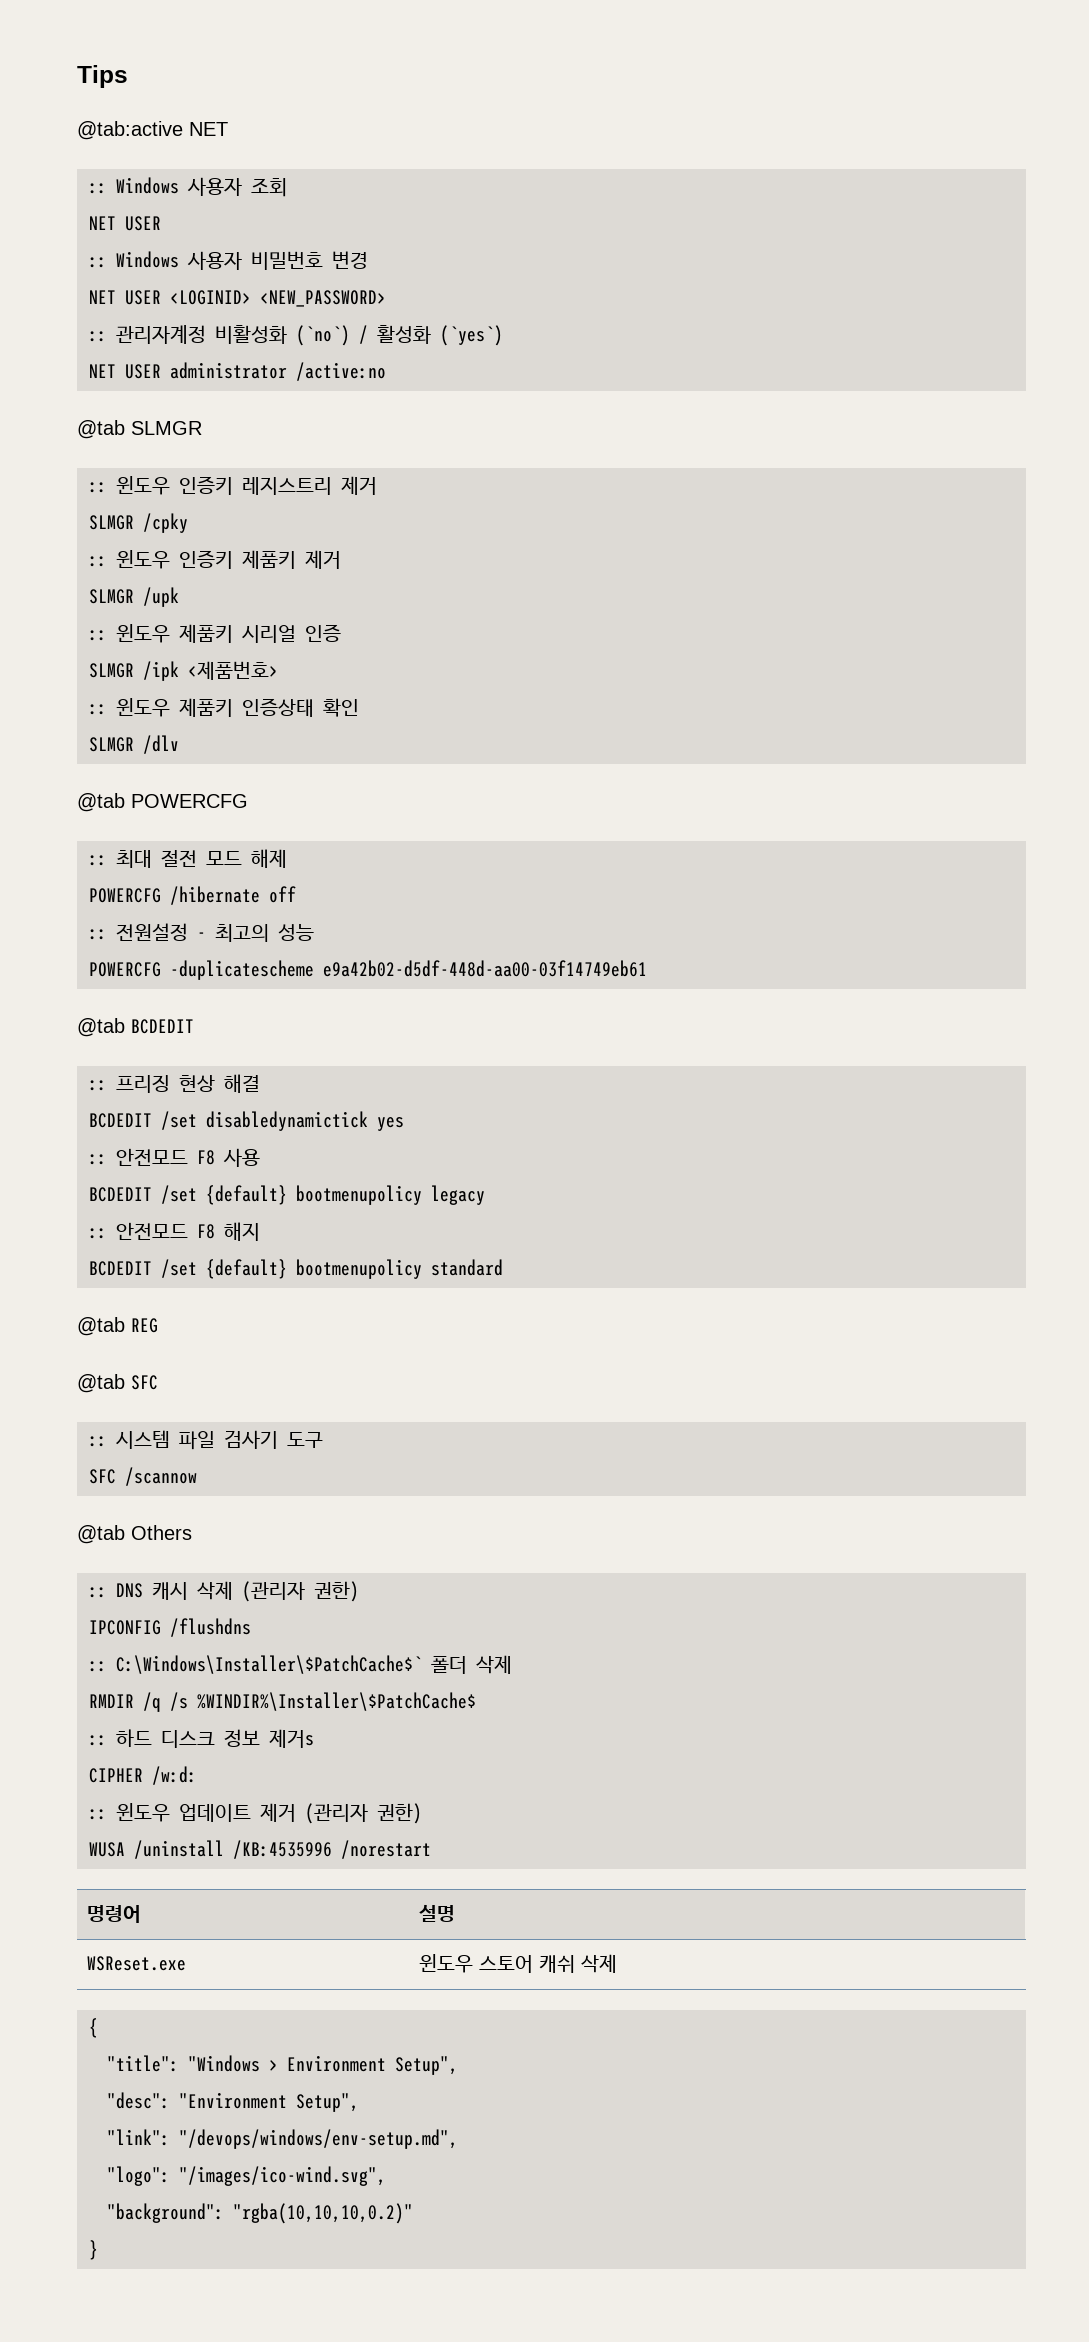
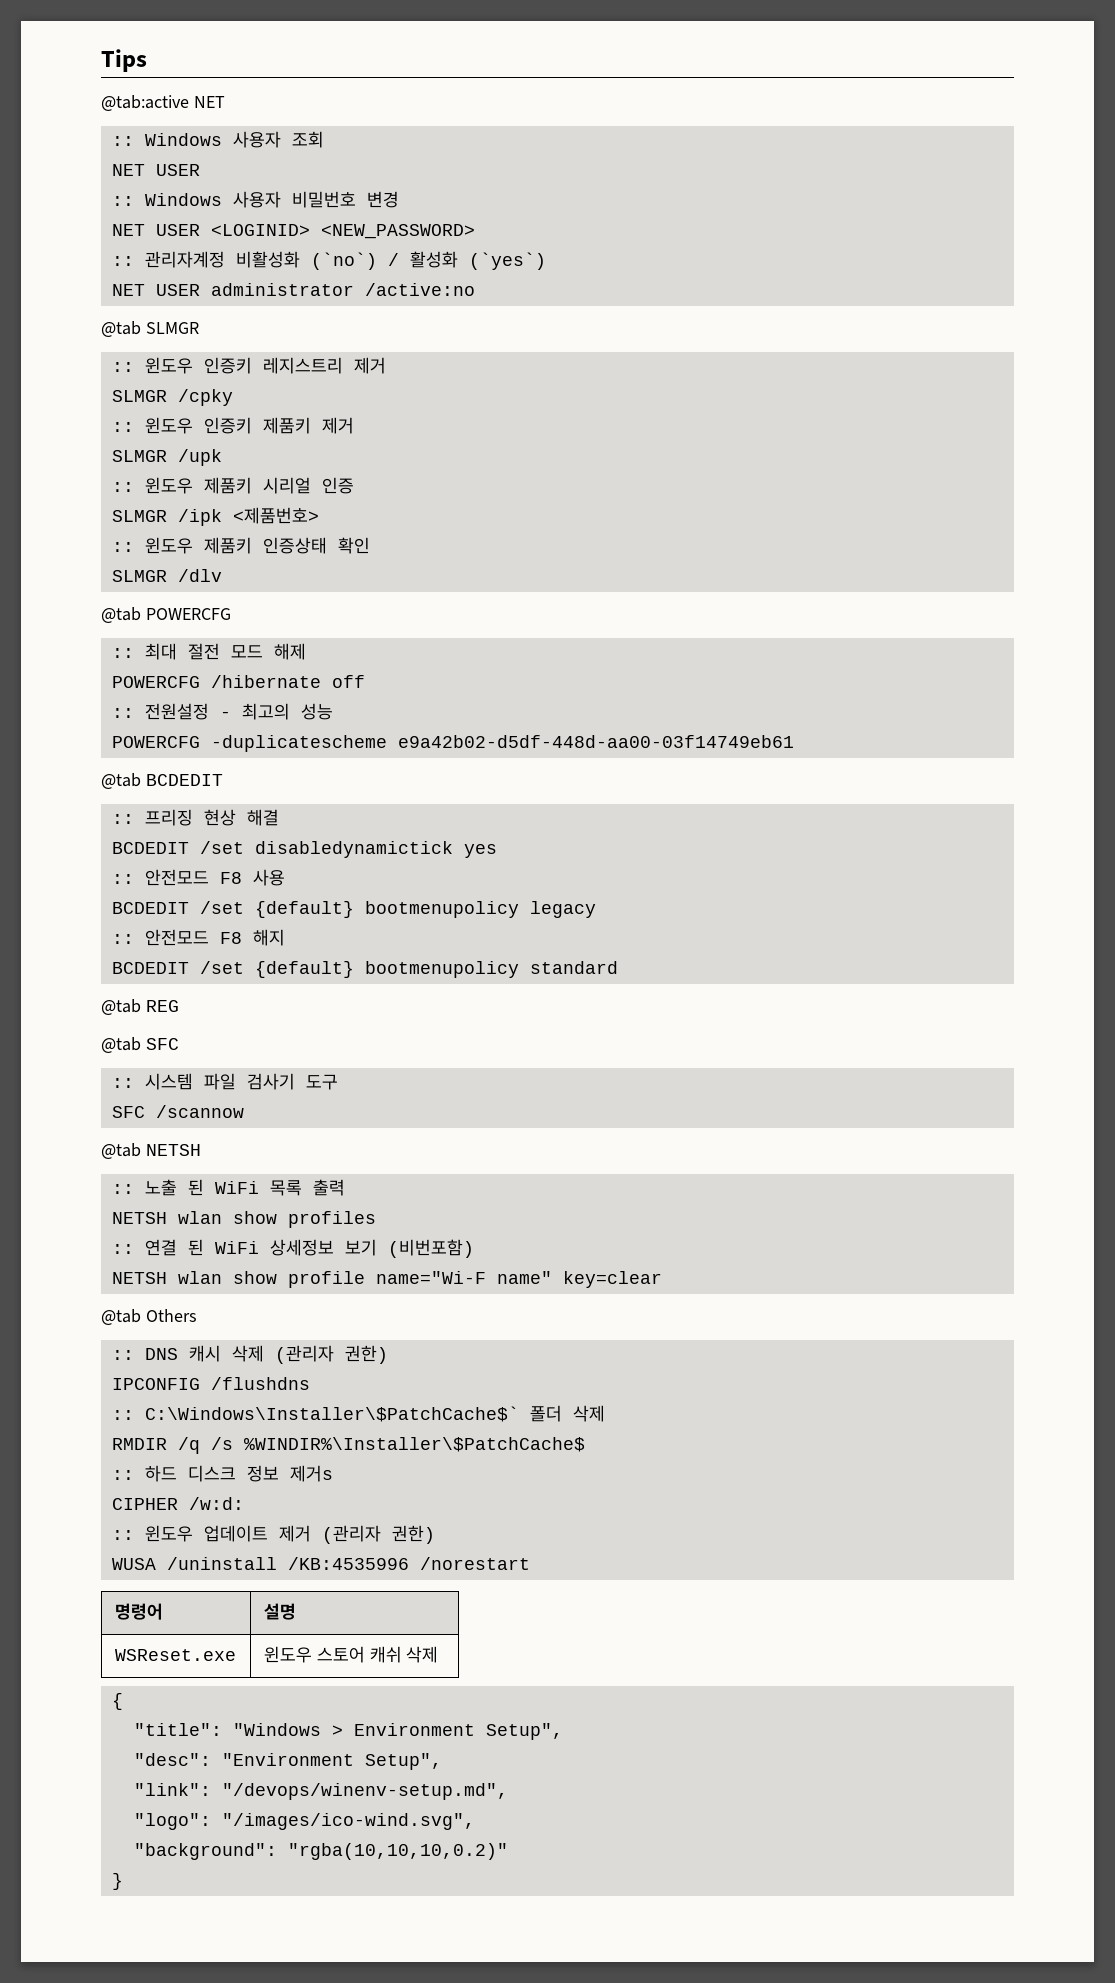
(197, 1476) none -> [101,1143,201,1159] [111,1179,345,1196] [111,1211,376,1228] [111,1239,474,1258] [111,1271,662,1288] // @tab NETSH // :: 노출 된 WiFi 목록 출력 // NETSH wlan show profiles // :: 연결 된 WiFi 상세정보 보기 (비번포함) // NETSH wlan show profile name="Wi-F name" key=clear
[179,2129,458,2149] "/devops/windows/env-setup.md", -> [221,1783,508,1800] "/devops/winenv-setup.md",

